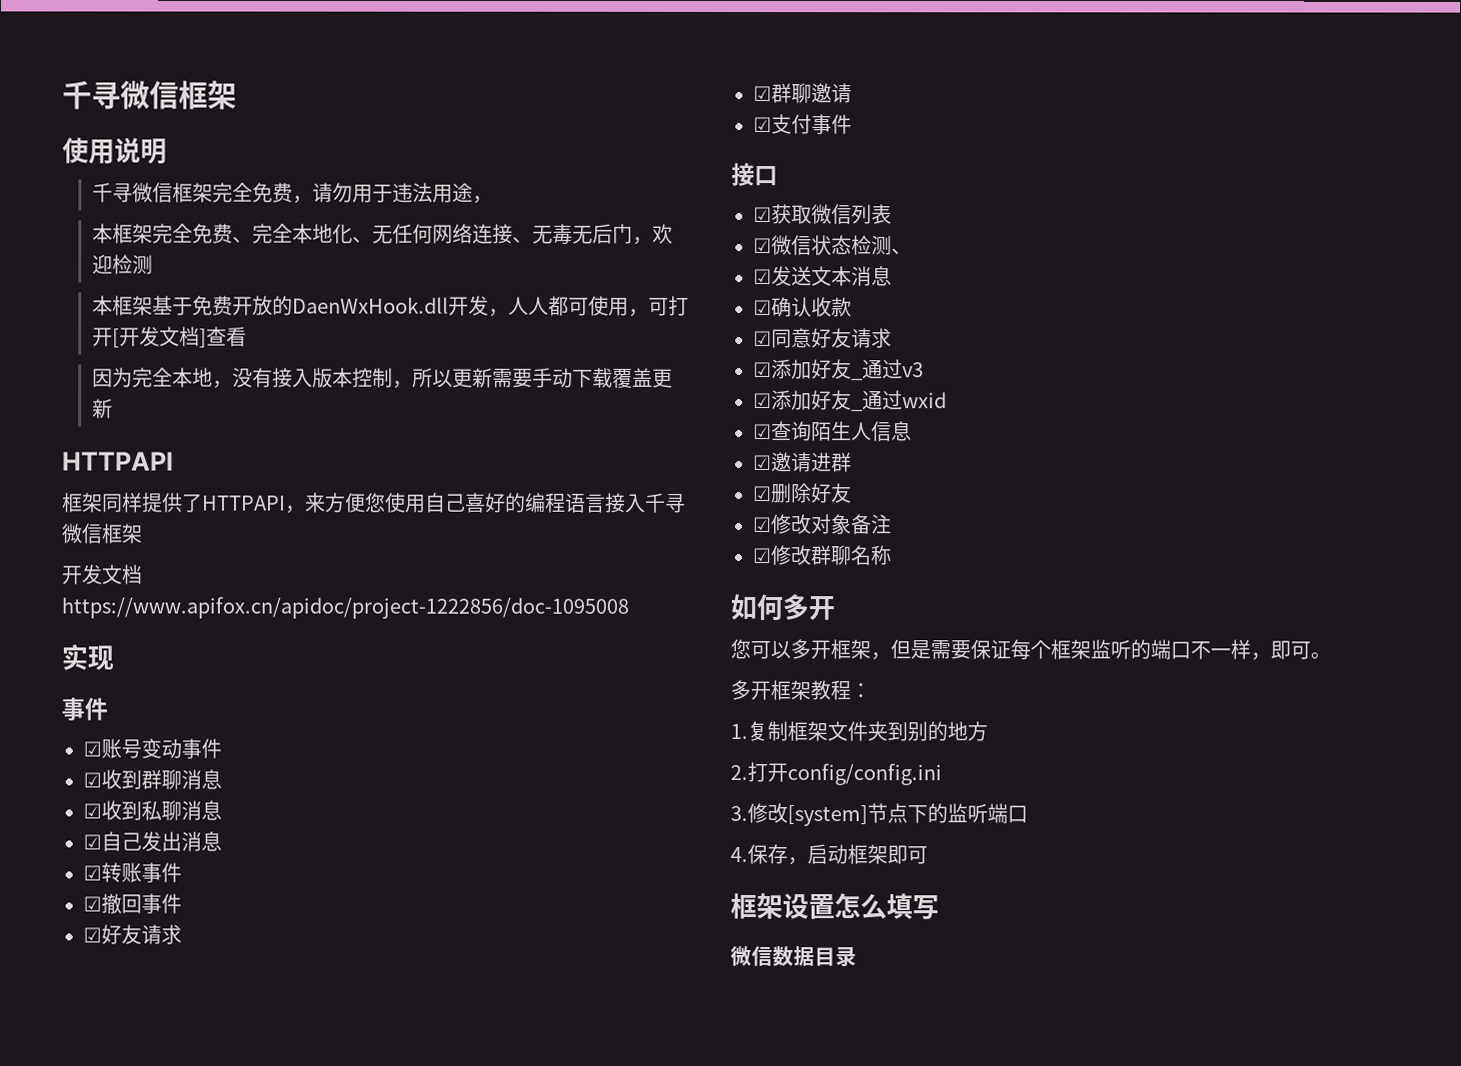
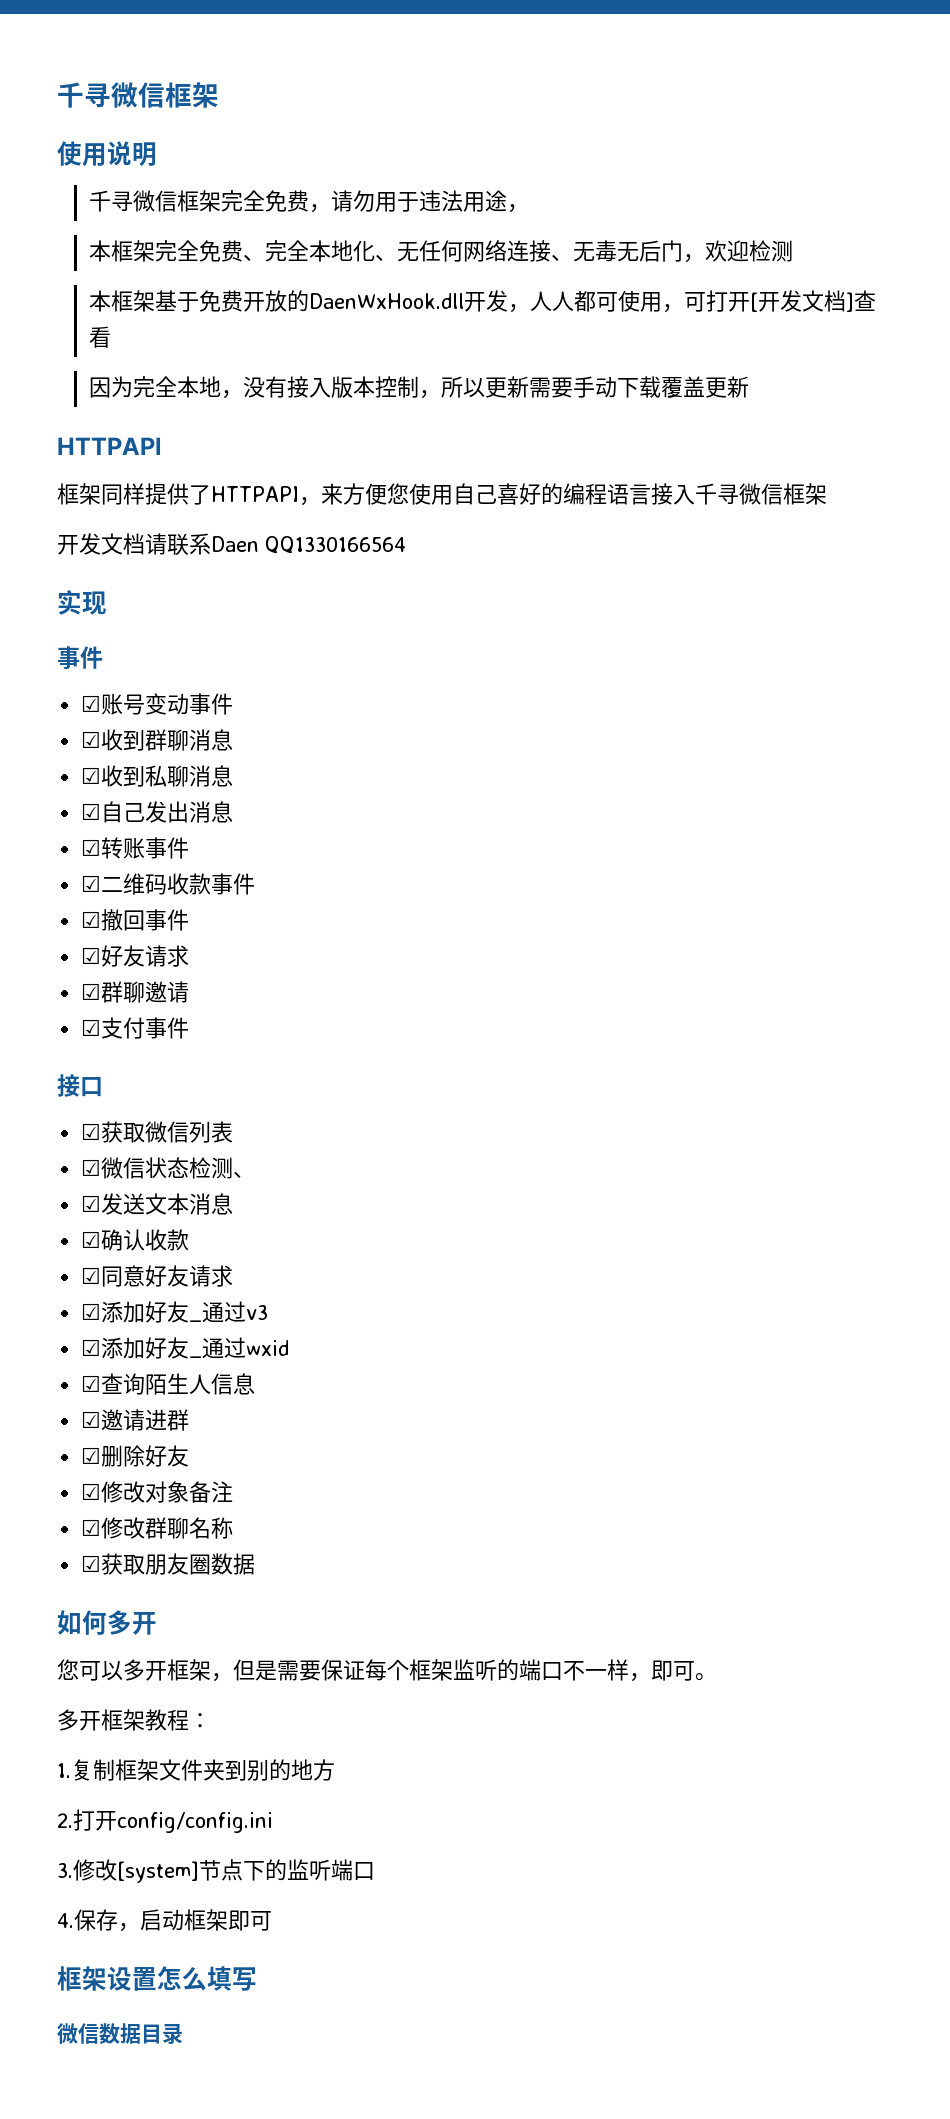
[61,596,629,619] https://www.apifox.cn/apidoc/project-1222856/doc-1095008 -> [145,533,406,556] 请联系Daen QQ1330166564
(182, 872) none -> [81,873,256,895] // ☑二维码收款事件
(891, 555) none -> [81,1553,256,1575] // ☑获取朋友圈数据

